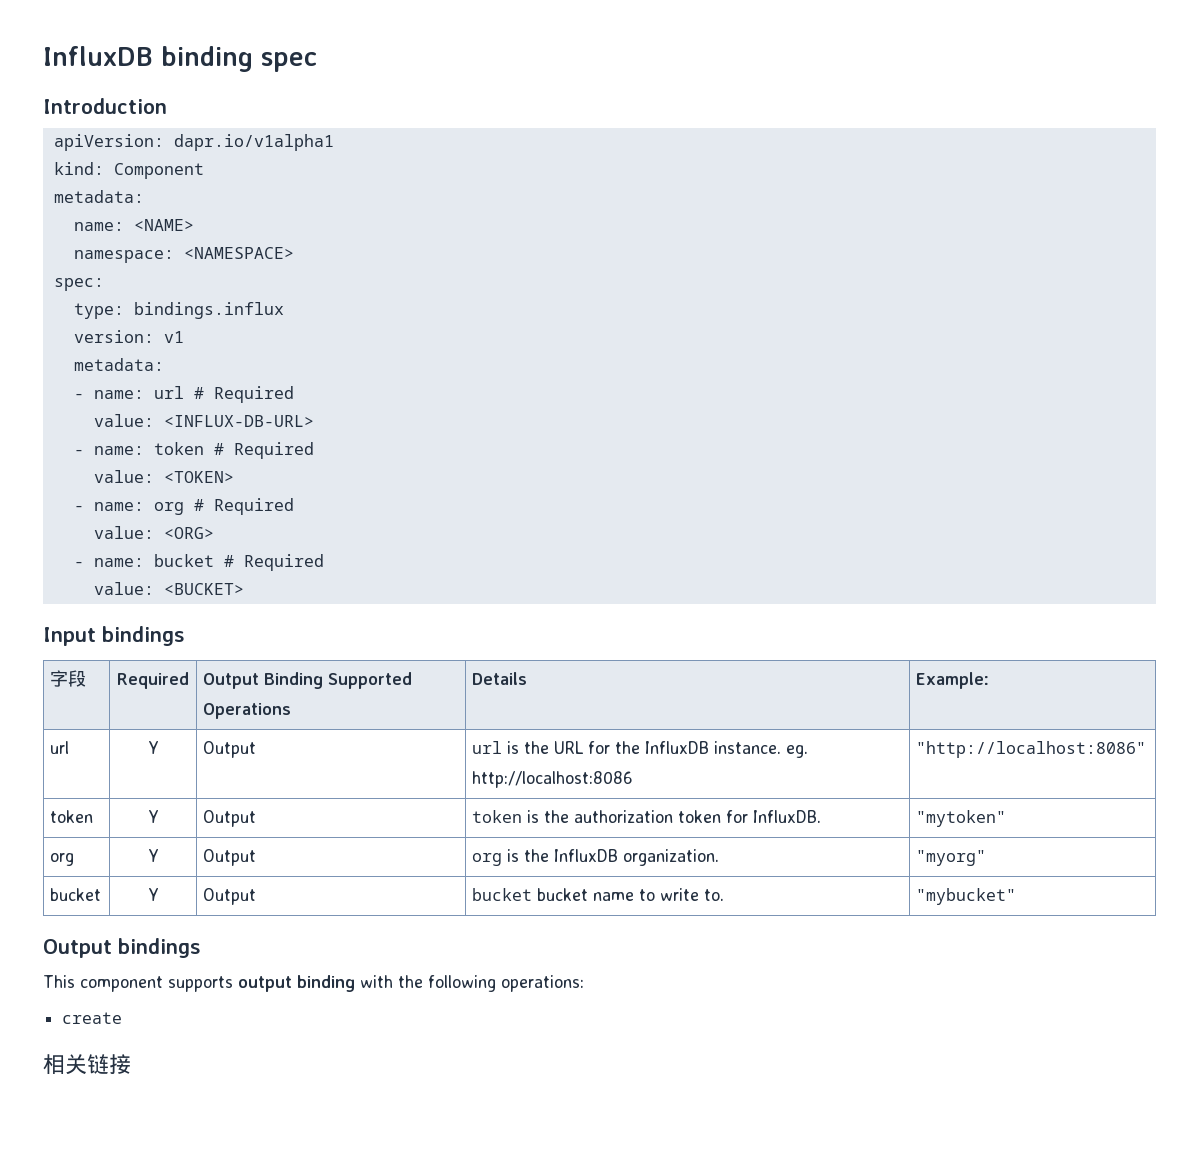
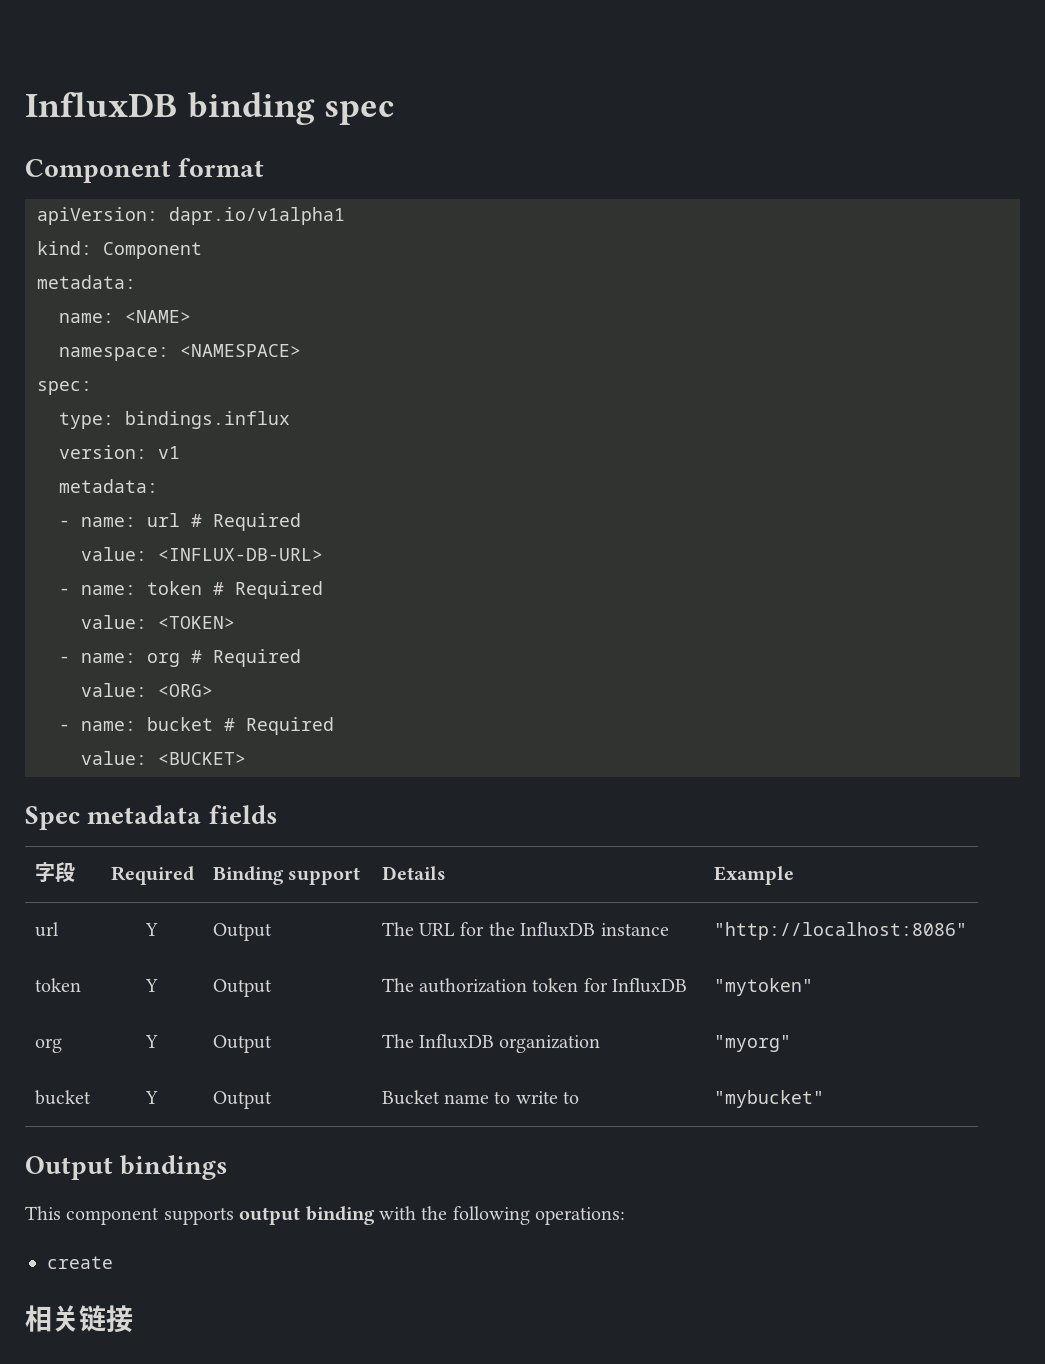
[43,98,167,114] Introduction -> [25,158,265,183] Component format
[43,626,185,646] Input bindings -> [25,805,278,830] Spec metadata fields
[203,672,413,689] [203,703,292,719] Output Binding Supported Operations -> [212,866,360,885] Binding support
[916,672,990,689] Example: -> [713,866,794,885] Example
[472,741,550,754] url is the -> [381,922,414,936] The
[714,741,809,758] [472,771,634,788] instance. eg. http://localhost:8086 -> [600,923,669,936] instance
[472,810,570,823] token is the -> [381,978,414,992] The
[753,810,822,823] InfluxDB. -> [612,978,688,993] InfluxDB
[472,849,720,866] org is the InfluxDB organization. -> [381,1034,601,1053] The InfluxDB organization
[472,888,589,901] bucket bucket -> [381,1090,440,1105] Bucket
[704,889,725,901] to. -> [563,1091,580,1104] to

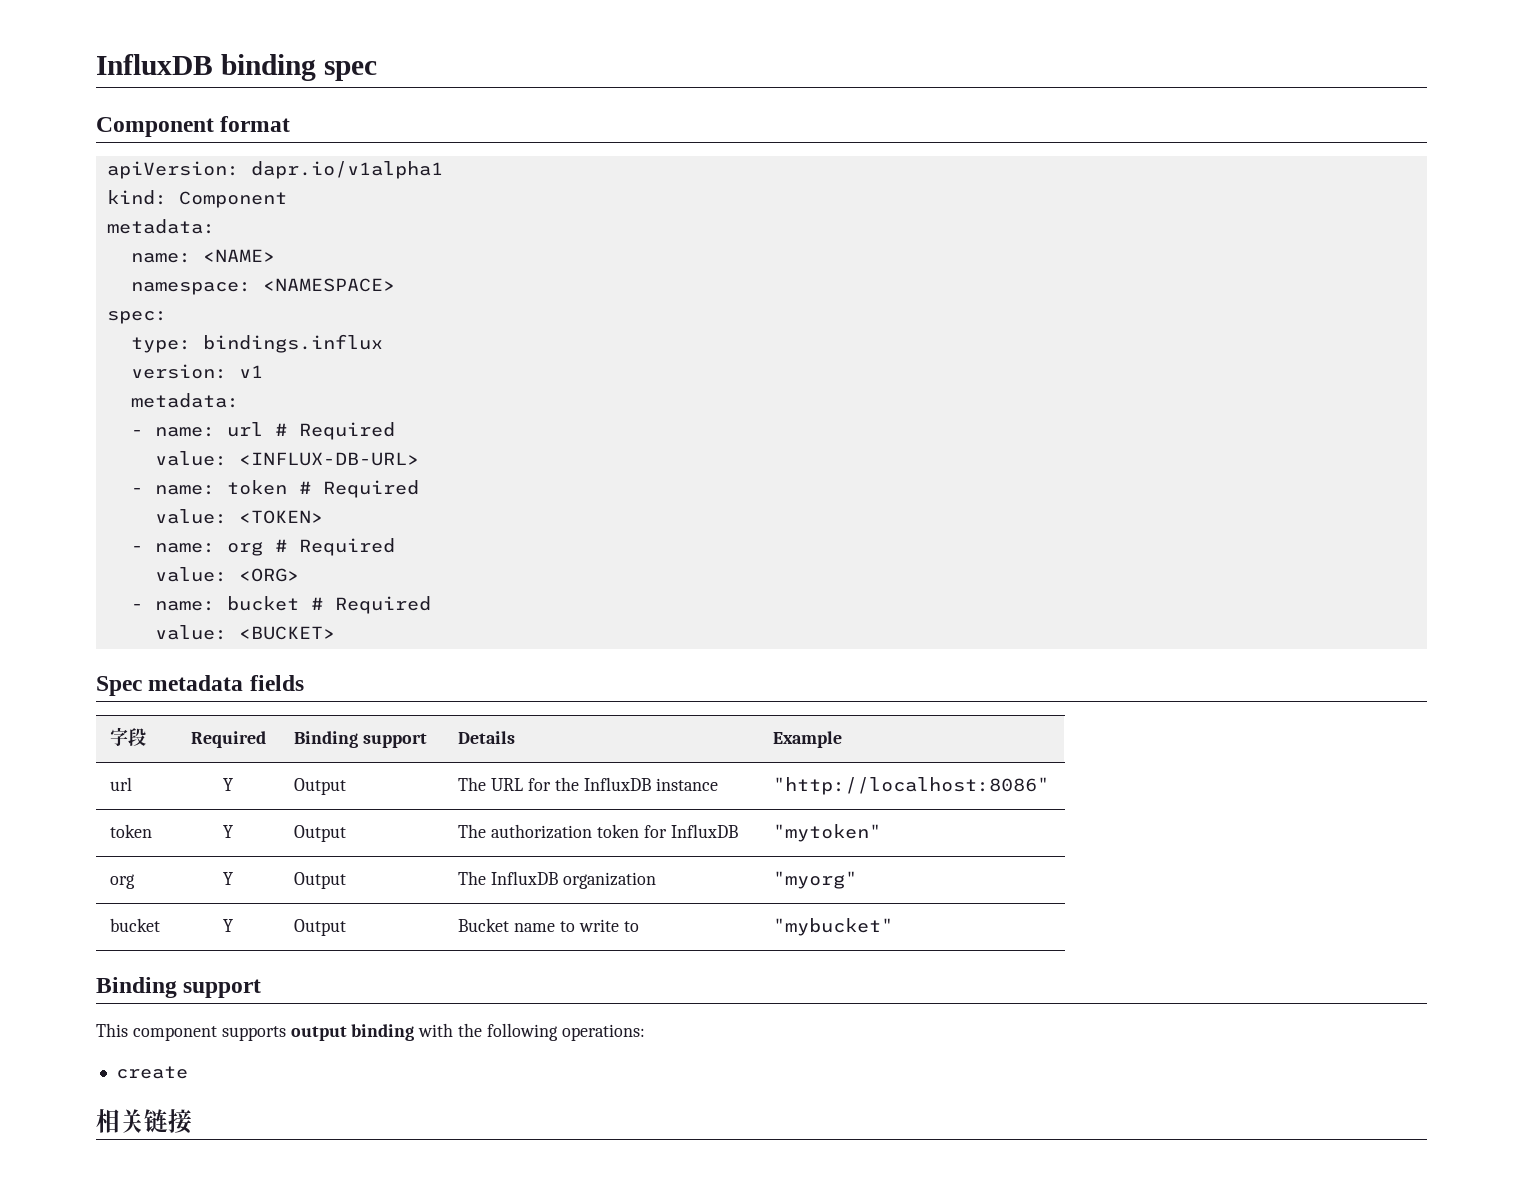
[25,1155,229,1180] Output bindings -> [96,977,262,998] Binding support

